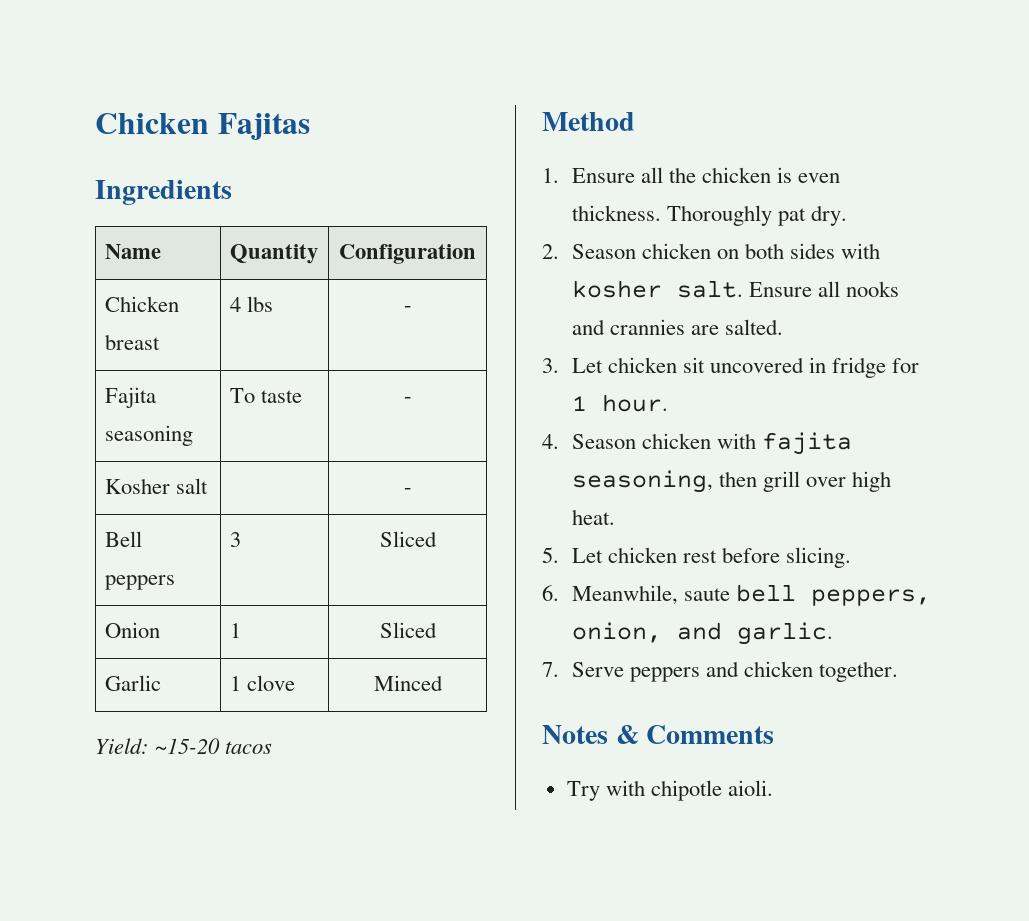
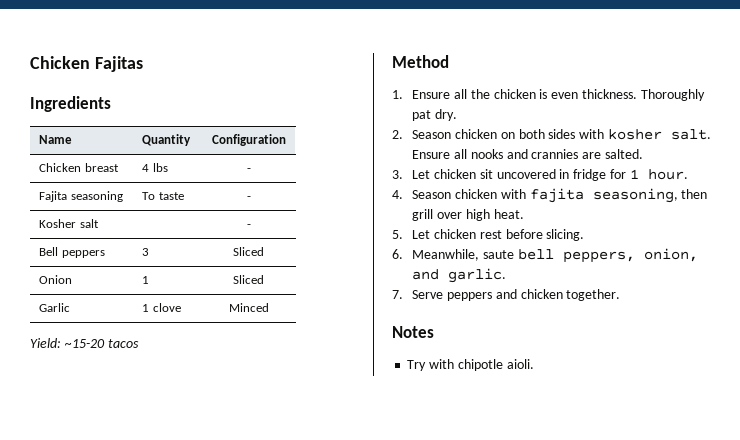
[615,725,775,744] & Comments -> (434, 332) none

